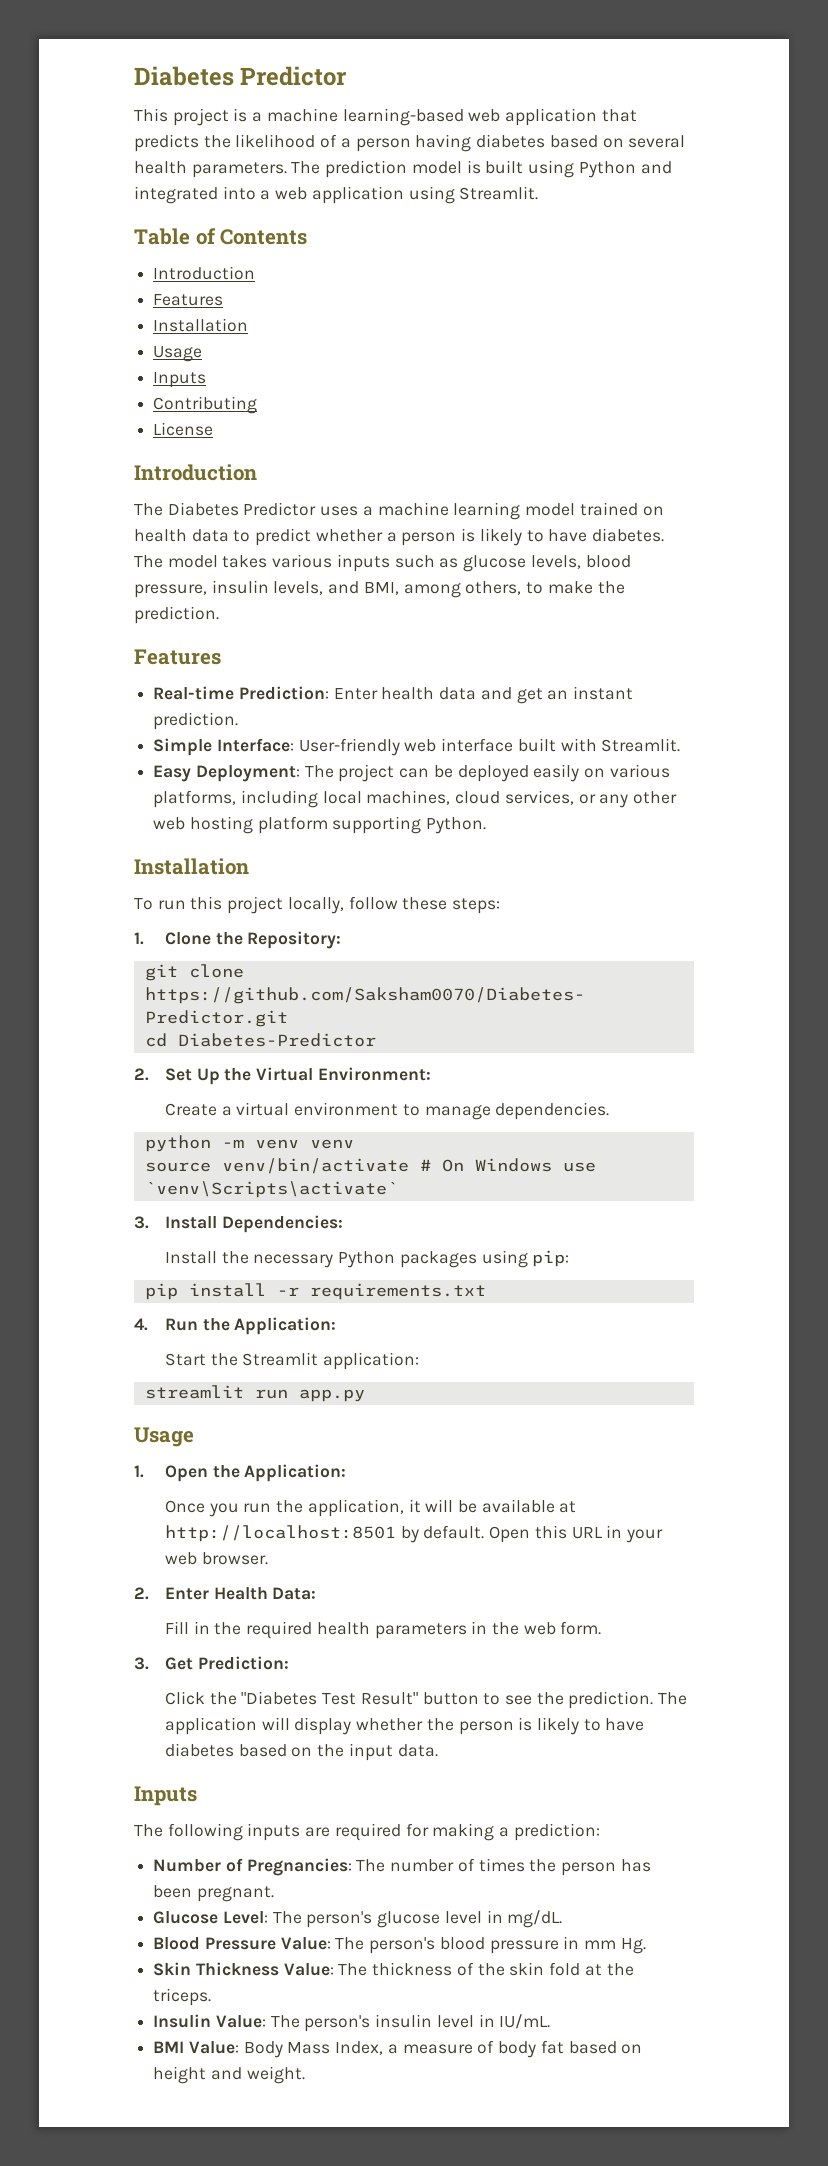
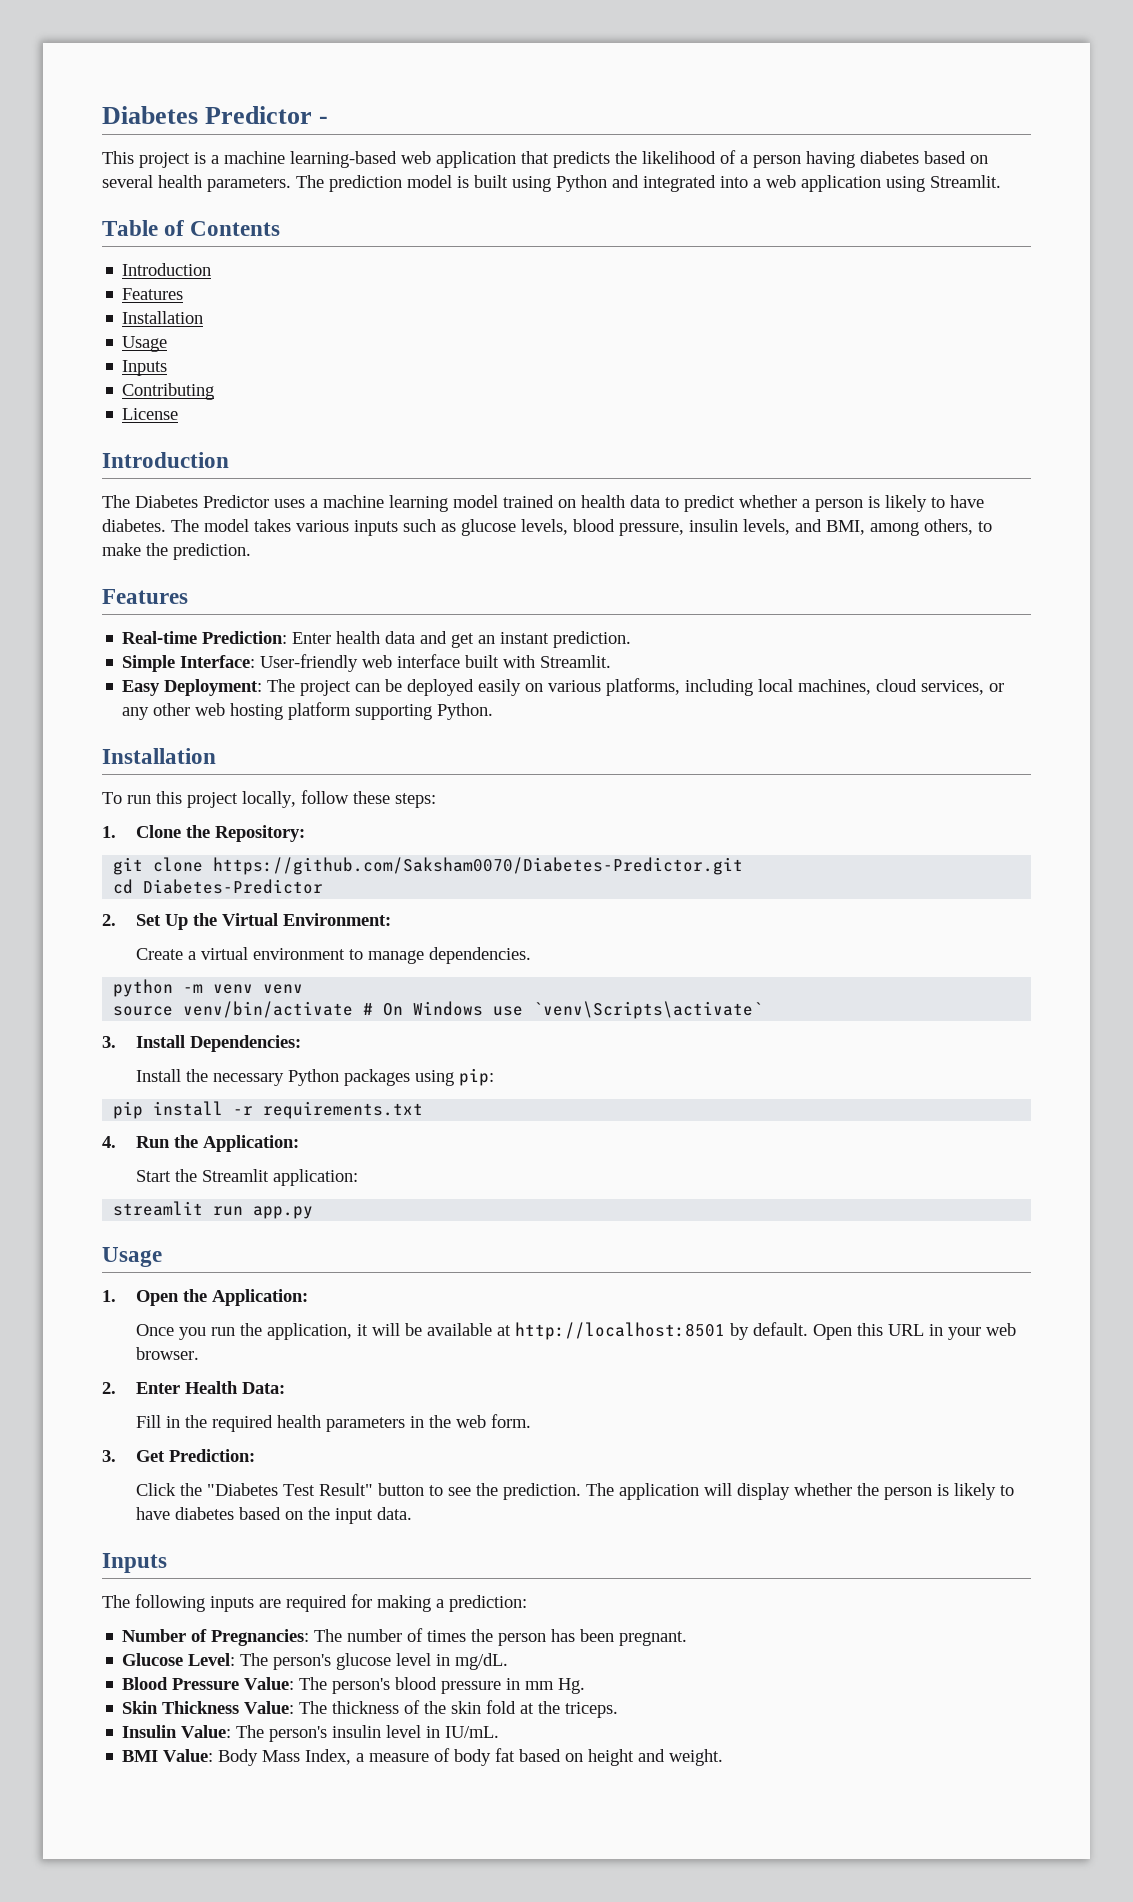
[134,66,348,86] Diabetes Predictor -> [102,106,329,124] Diabetes Predictor -

